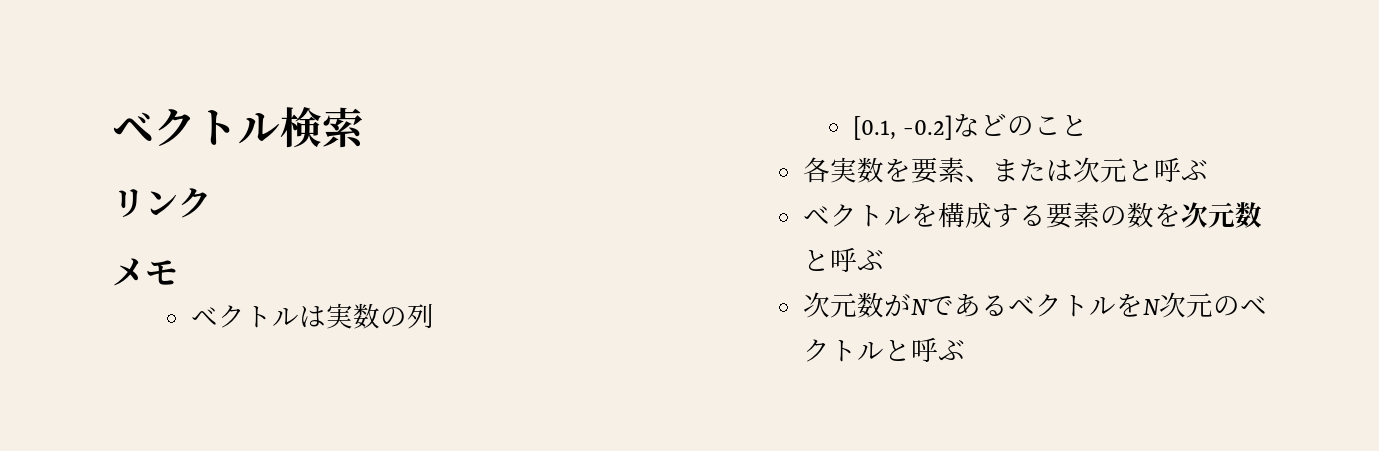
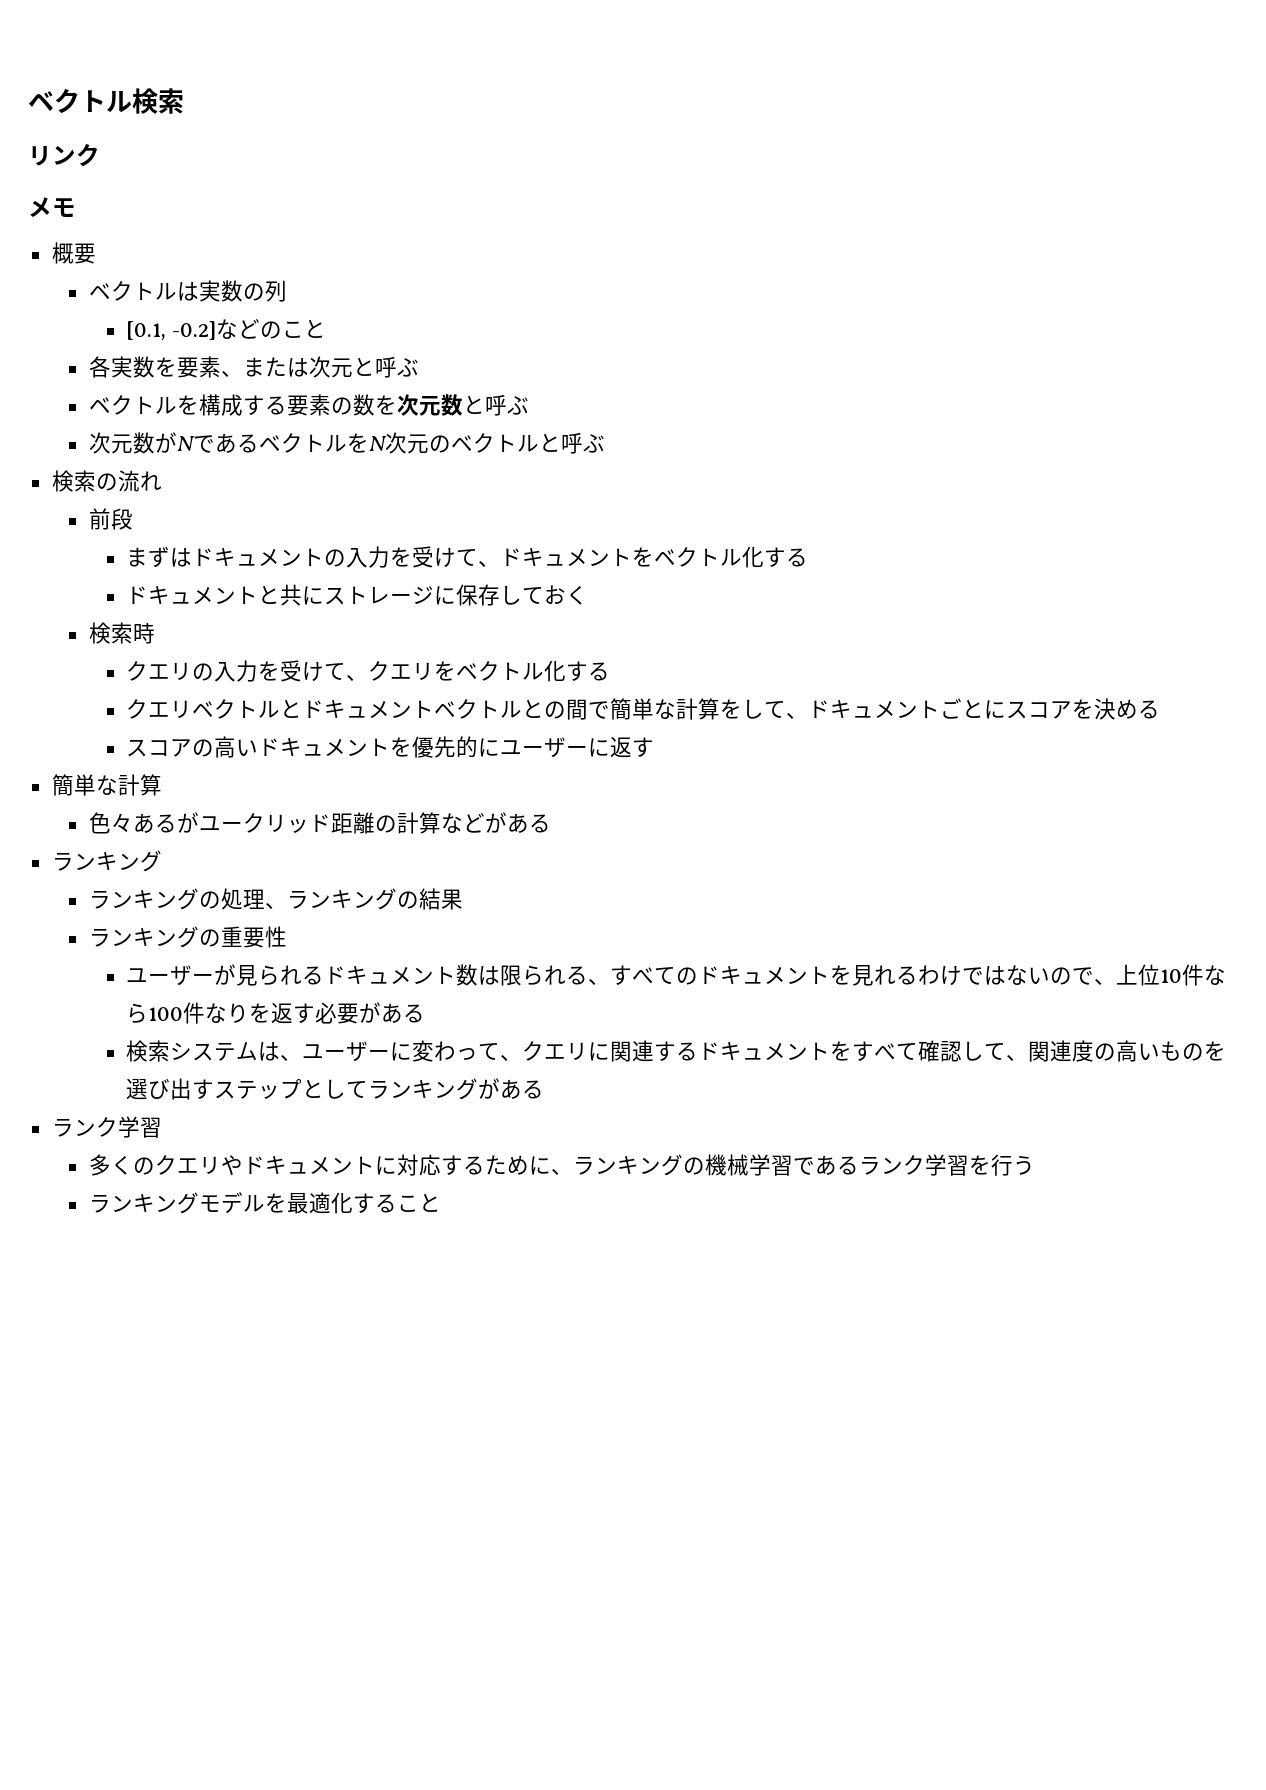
(178, 272) none -> [51,242,96,264] // 概要
(965, 350) none -> [51,470,162,492] [88,508,133,530] [125,546,808,568] [125,584,588,606] [88,622,155,644] [125,660,610,682] [125,698,1160,720] [125,736,654,758] [51,774,162,796] [88,812,551,834] [51,850,162,872] [88,888,463,910] [88,926,287,948] [125,964,1226,986] [125,1002,425,1024] [125,1040,1226,1062] [125,1078,544,1100] [51,1116,162,1138] [88,1154,1035,1176] [88,1192,441,1214] // 検索の流れ // 前段 // まずはドキュメントの入力を受けて、ドキュメントをベクトル化する // ドキュメントと共にストレージに保存しておく // 検索時 // クエリの入力を受けて、クエリをベクトル化する // クエリベクトルとドキュメントベクトルとの間で簡単な計算をして、ドキュメントごとにスコアを決める // スコアの高いドキュメントを優先的にユーザーに返す // 簡単な計算 // 色々あるがユークリッド距離の計算などがある // ランキング // ランキングの処理、ランキングの結果 // ランキングの重要性 // ユーザーが見られるドキュメント数は限られる、すべてのドキュメントを見れるわけではないので、上位10件なら100件なりを返す必要がある // 検索システムは、ユーザーに変わって、クエリに関連するドキュメントをすべて確認して、関連度の高いものを選び出すステップとしてランキングがある // ランク学習 // 多くのクエリやドキュメントに対応するために、ランキングの機械学習であるランク学習を行う // ランキングモデルを最適化すること

